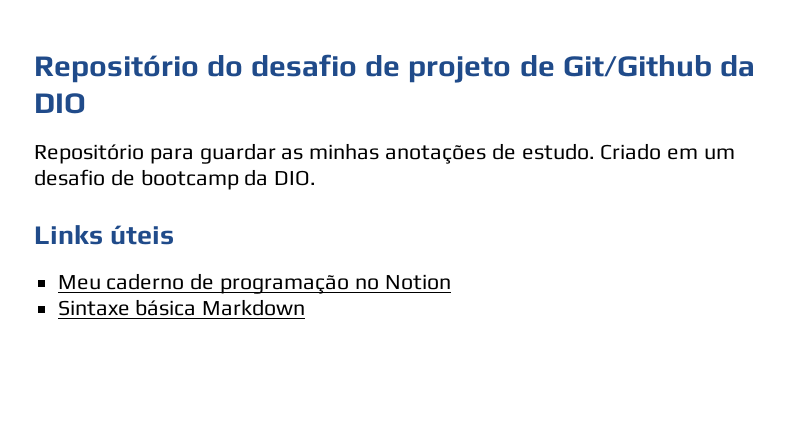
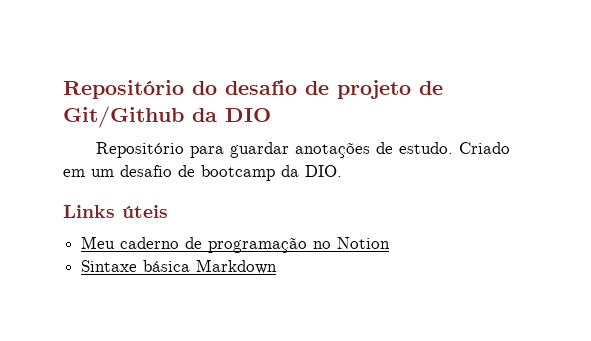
[281,143,380,160] as minhas -> (289, 150) none

